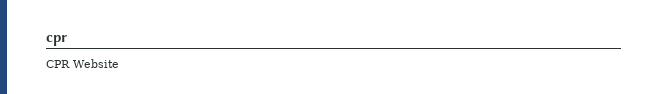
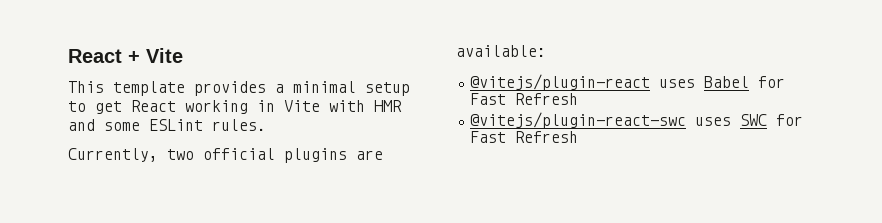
[46,35,67,46] [46,59,119,68] cpr // CPR Website -> [68,48,183,63] [68,81,410,96] [68,100,402,114] [68,119,266,131] [68,148,383,163] [456,45,546,57] [470,74,786,91] [470,93,579,105] [470,112,804,129] [470,131,579,143] React + Vite // This template provides a minimal setup to get React working in Vite with HMR and some ESLint rules. // Currently, two official plugins are available: // @vitejs/plugin-react uses Babel for Fast Refresh // @vitejs/plugin-react-swc uses SWC for Fast Refresh

